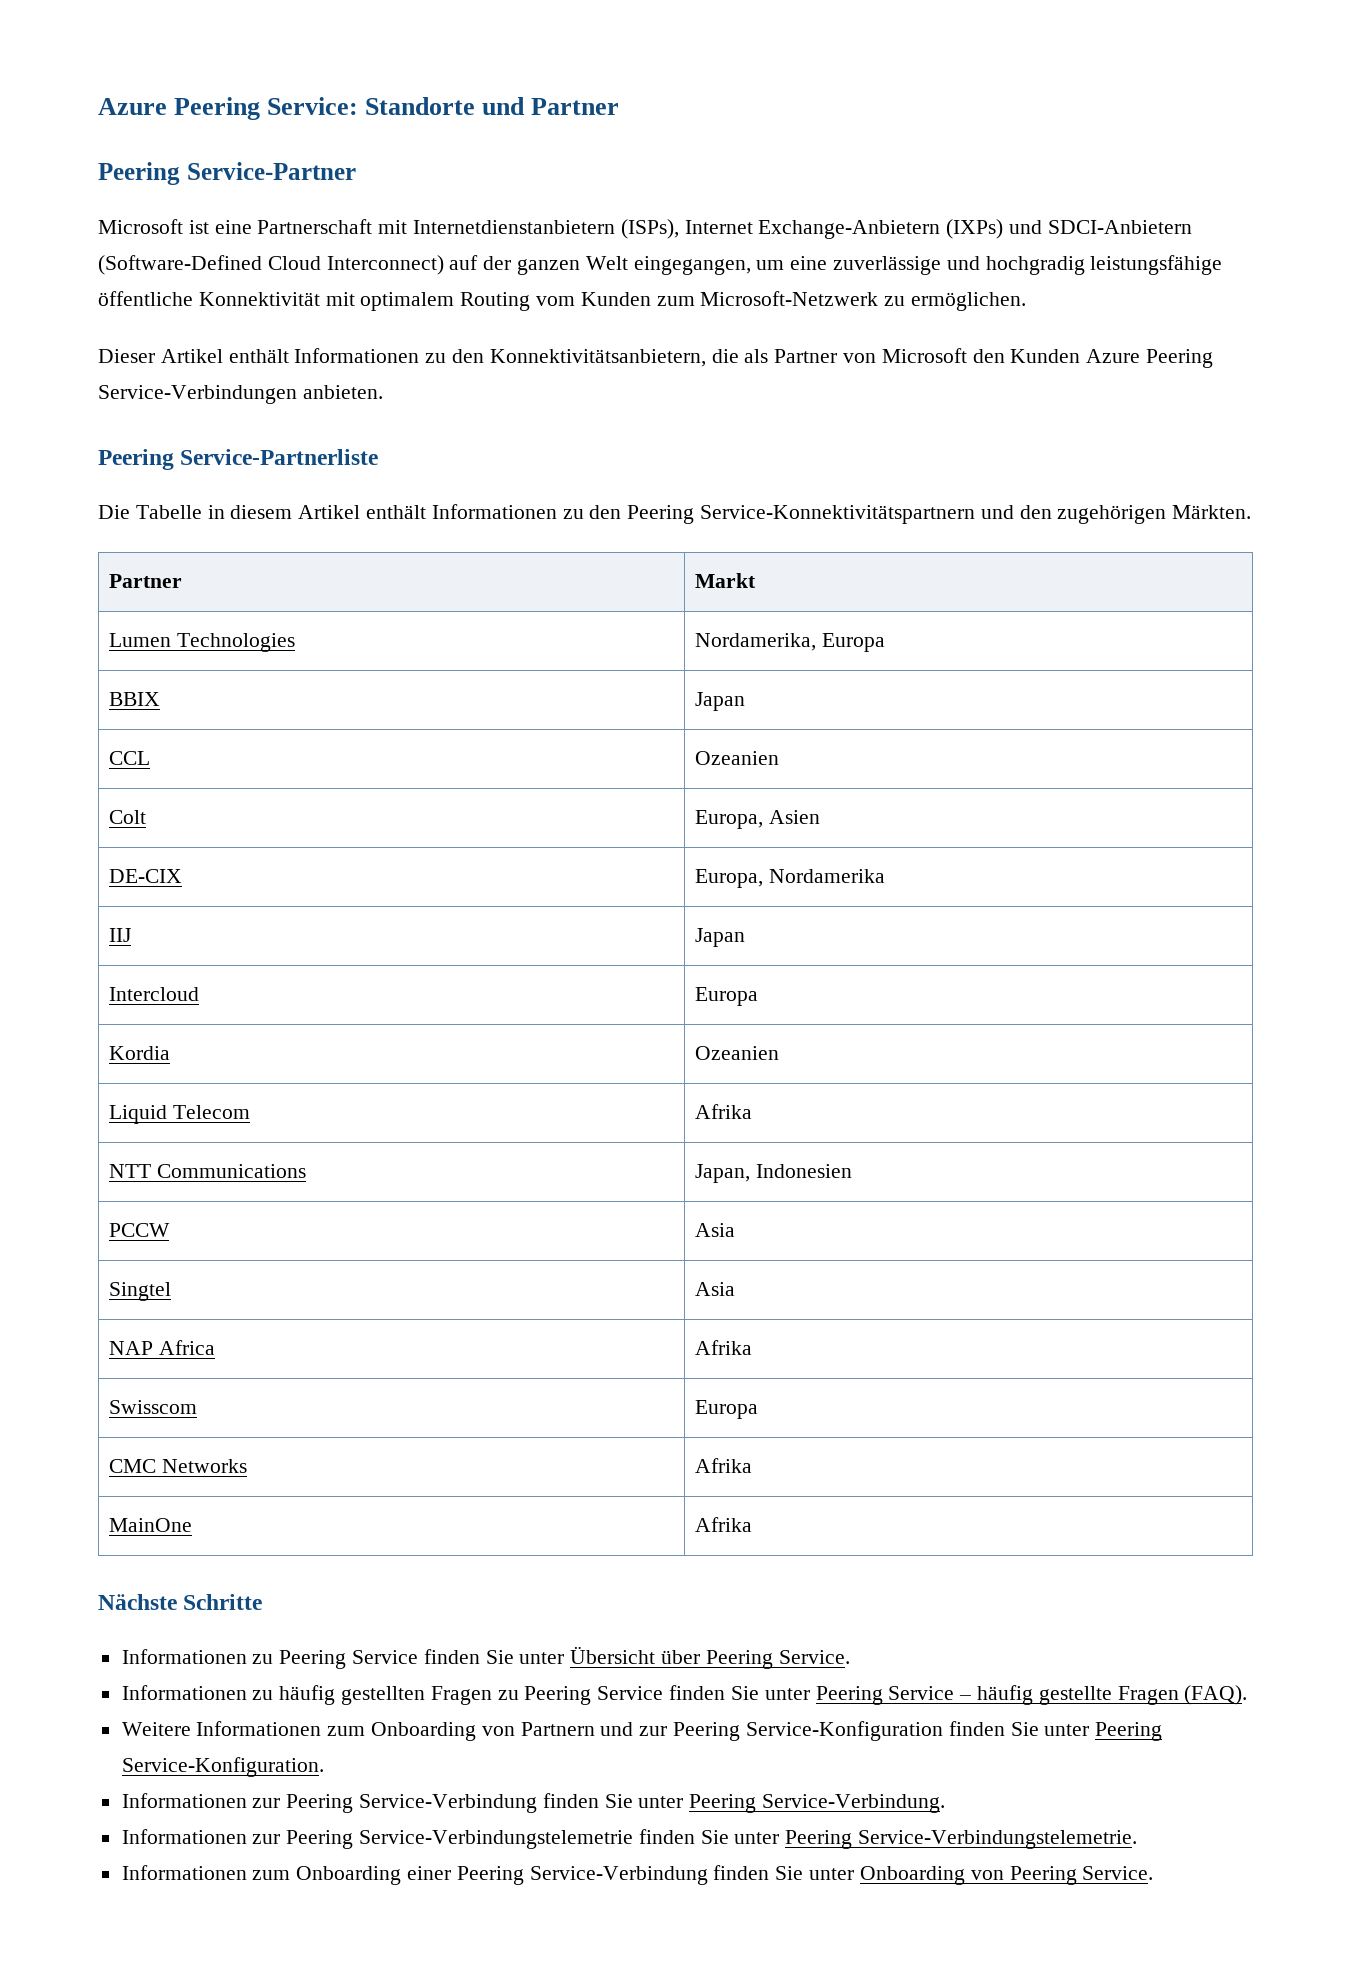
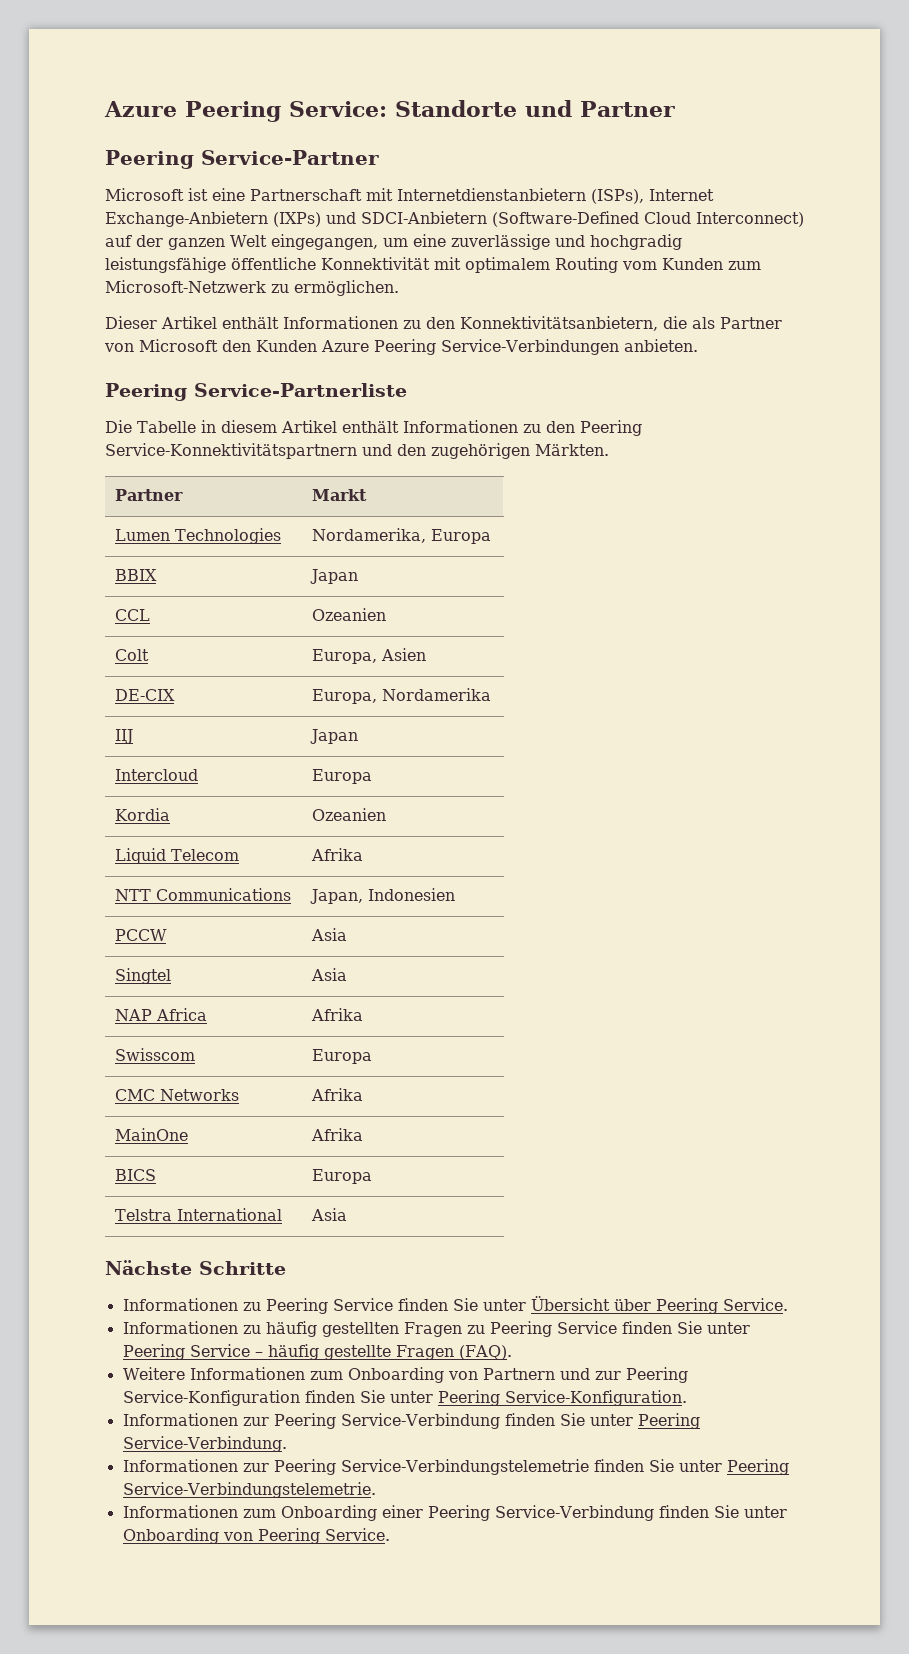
(753, 1524) none -> [115,1169,157,1181] [312,1169,373,1184] [115,1208,283,1221] [311,1208,348,1221] // BICS | Europa // Telstra International | Asia

